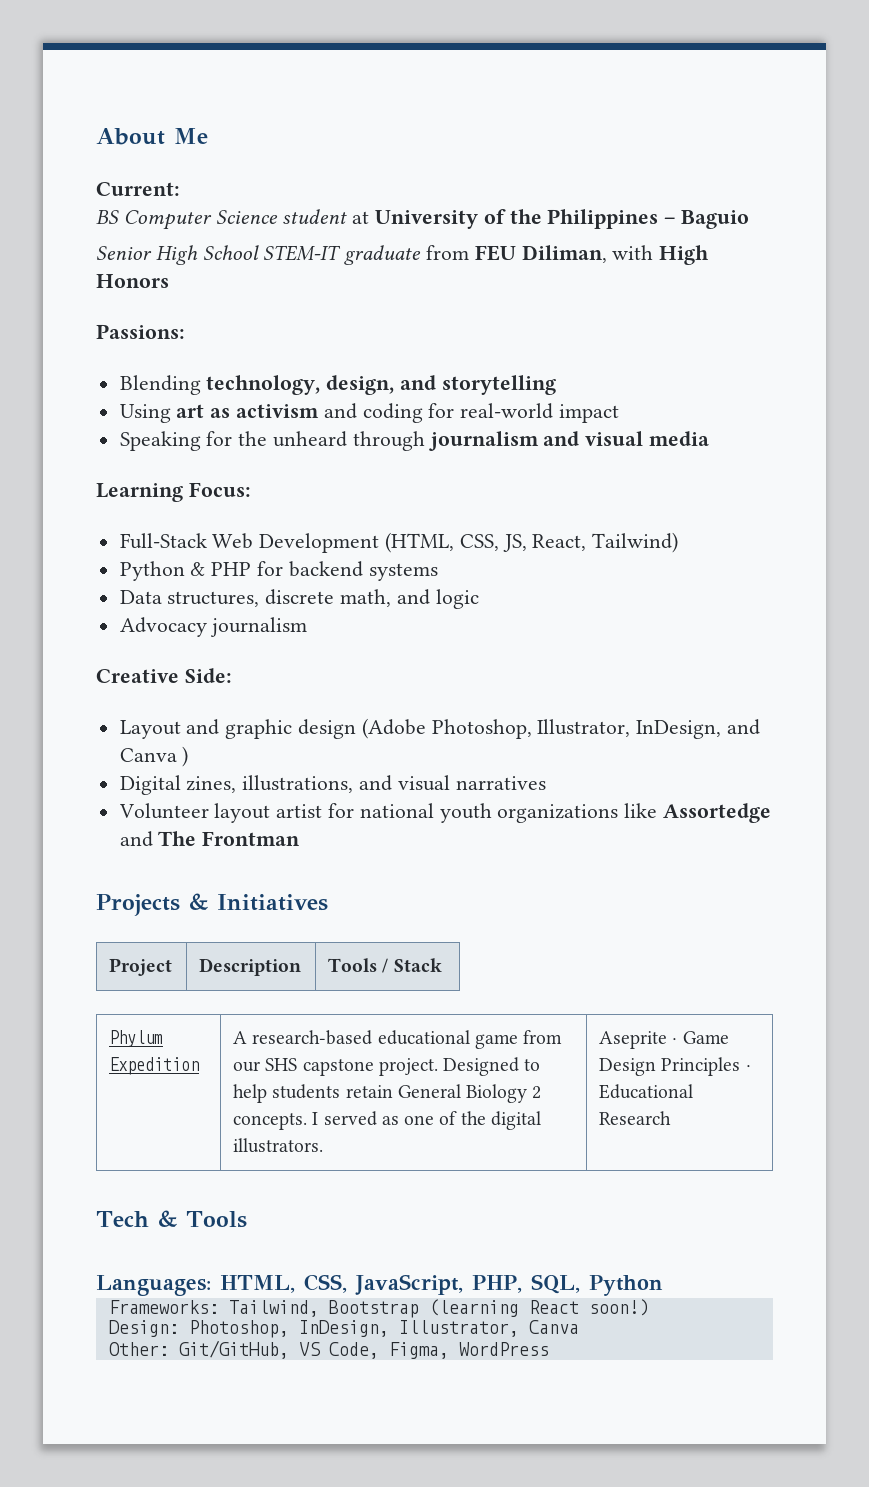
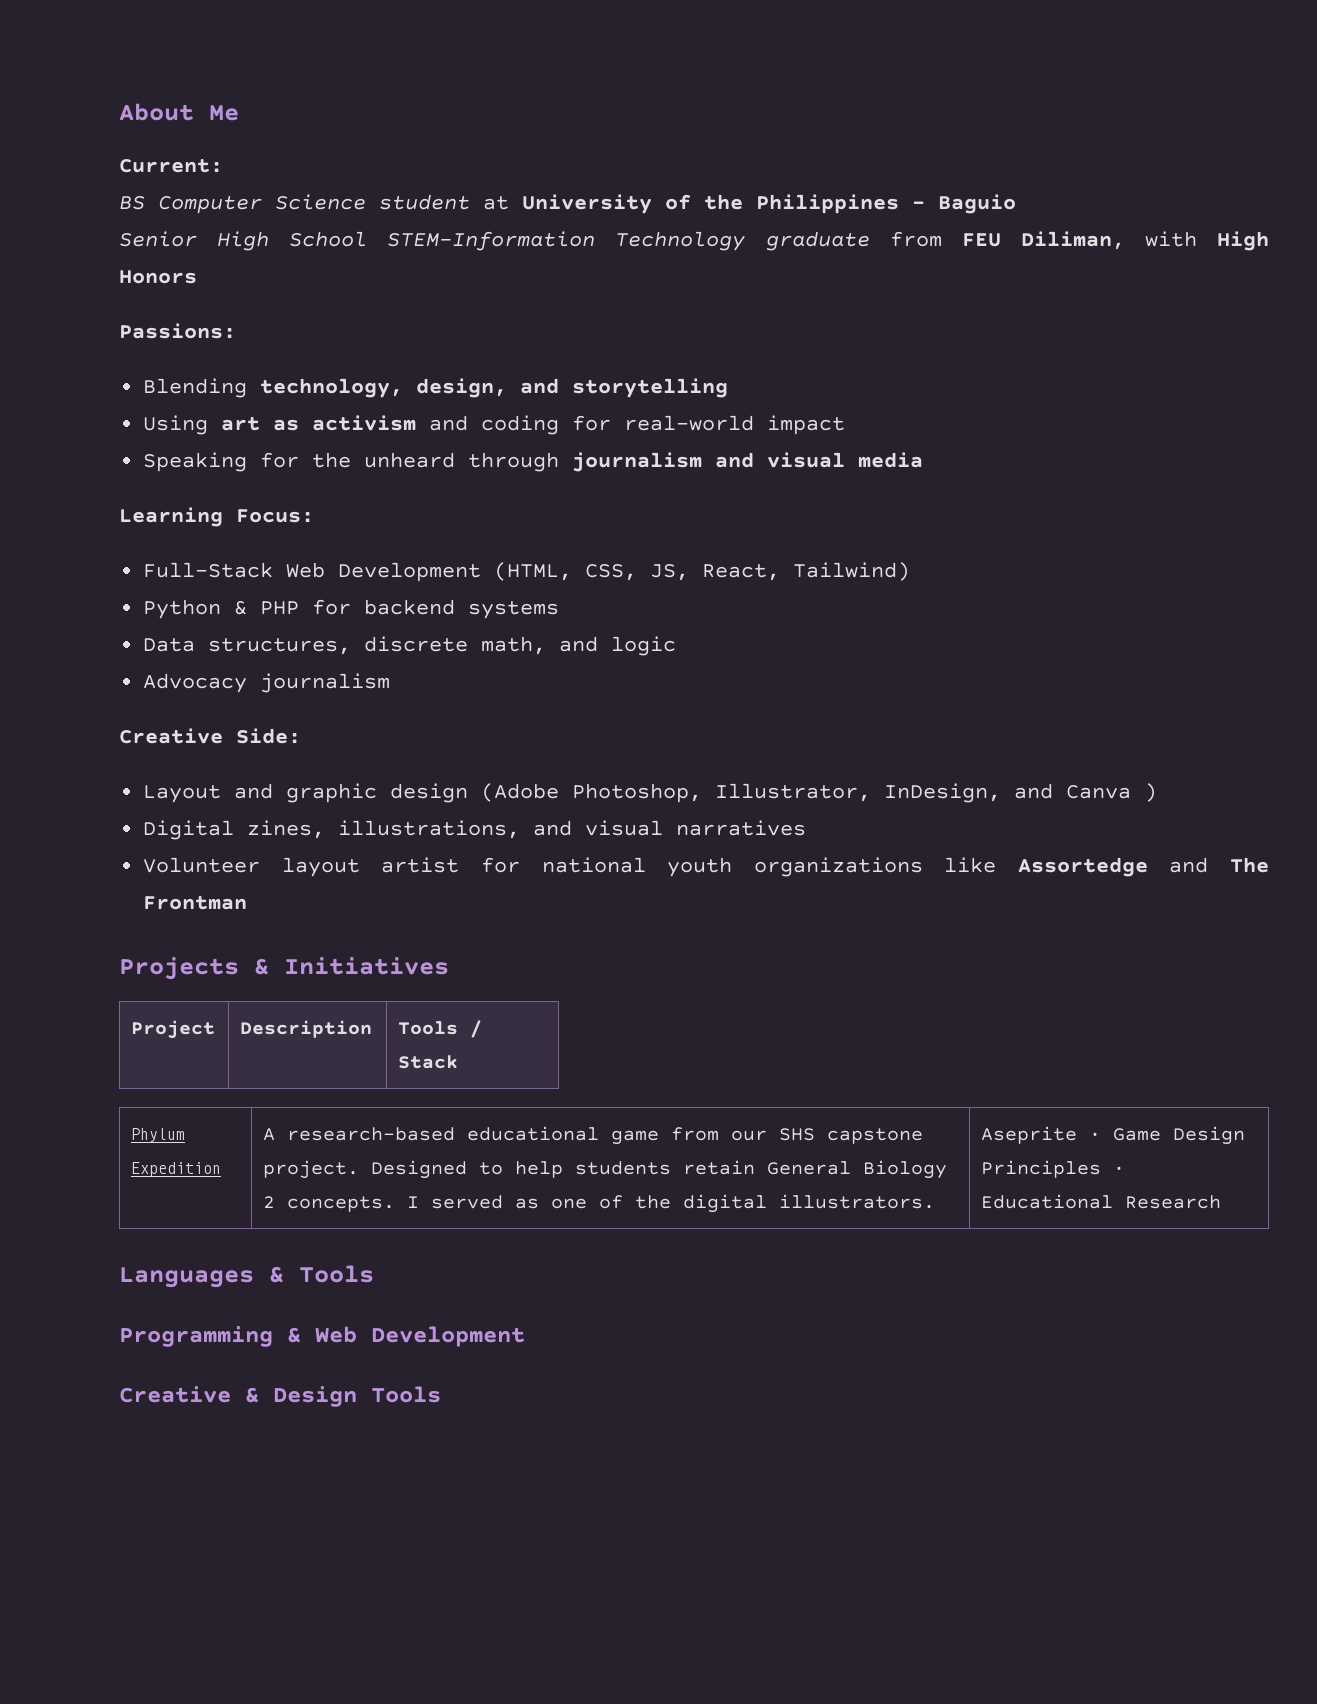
[263,245,342,261] STEM-IT -> [387,231,746,251] STEM-Information Technology
[96,1211,149,1227] Tech -> [119,1267,254,1288] Languages
[96,1274,663,1296] [108,1299,649,1318] [108,1320,579,1338] [108,1340,549,1359] Languages: HTML, CSS, JavaScript, PHP, SQL, Python // Frameworks: Tailwind, Bootstrap (learning React soon!) // Design: Photoshop, InDesign, Illustrator, Canva // Other: Git/GitHub, VS Code, Figma, WordPress -> [119,1326,525,1347] [119,1386,441,1407] Programming & Web Development // Creative & Design Tools

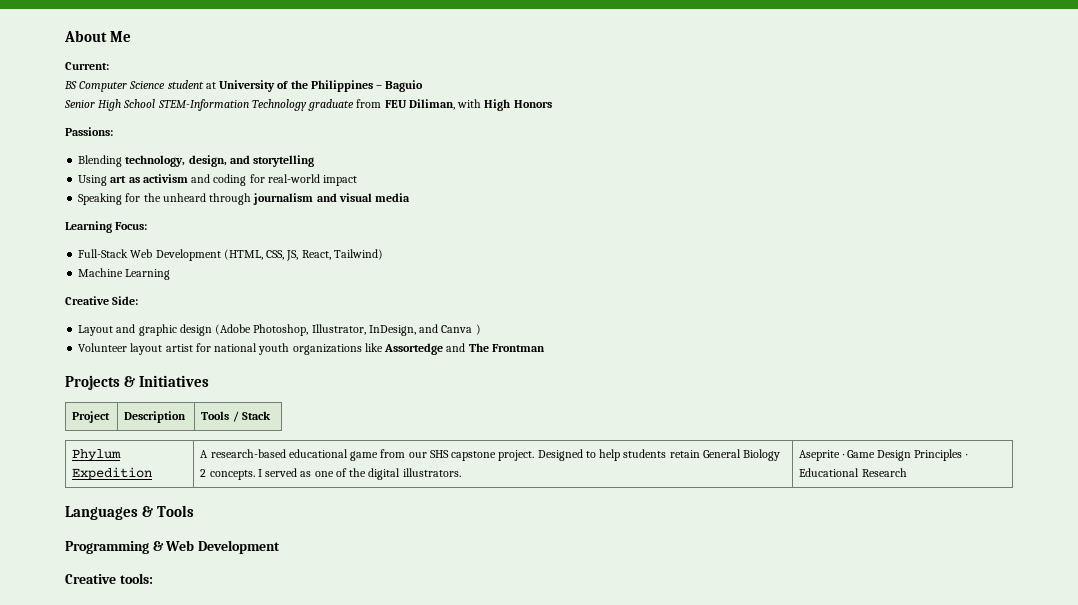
[143,599,560,619] [143,636,677,656] [143,673,391,693] Python & PHP for backend systems // Data structures, discrete math, and logic // Advocacy journalism -> [78,268,171,280] Machine Learning
[143,820,807,840] // Digital zines, illustrations, and visual narratives -> (481, 329) none
[245,1386,441,1407] & Design Tools -> [119,573,153,584] tools:

